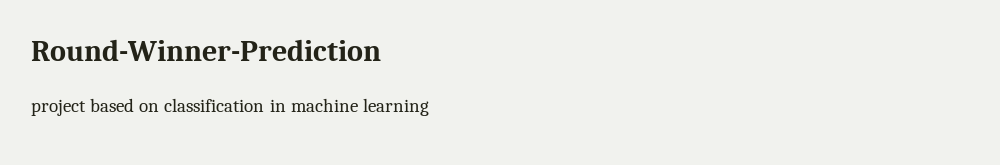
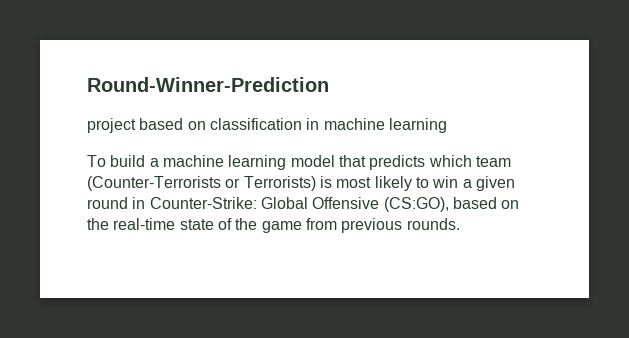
(429, 107) none -> [87,155,511,170] [87,176,515,191] [87,197,520,212] [87,218,460,233] // To build a machine learning model that predicts which team (Counter-Terrorists or Terrorists) is most likely to win a given round in Counter-Strike: Global Offensive (CS:GO), based on the real-time state of the game from previous rounds.

